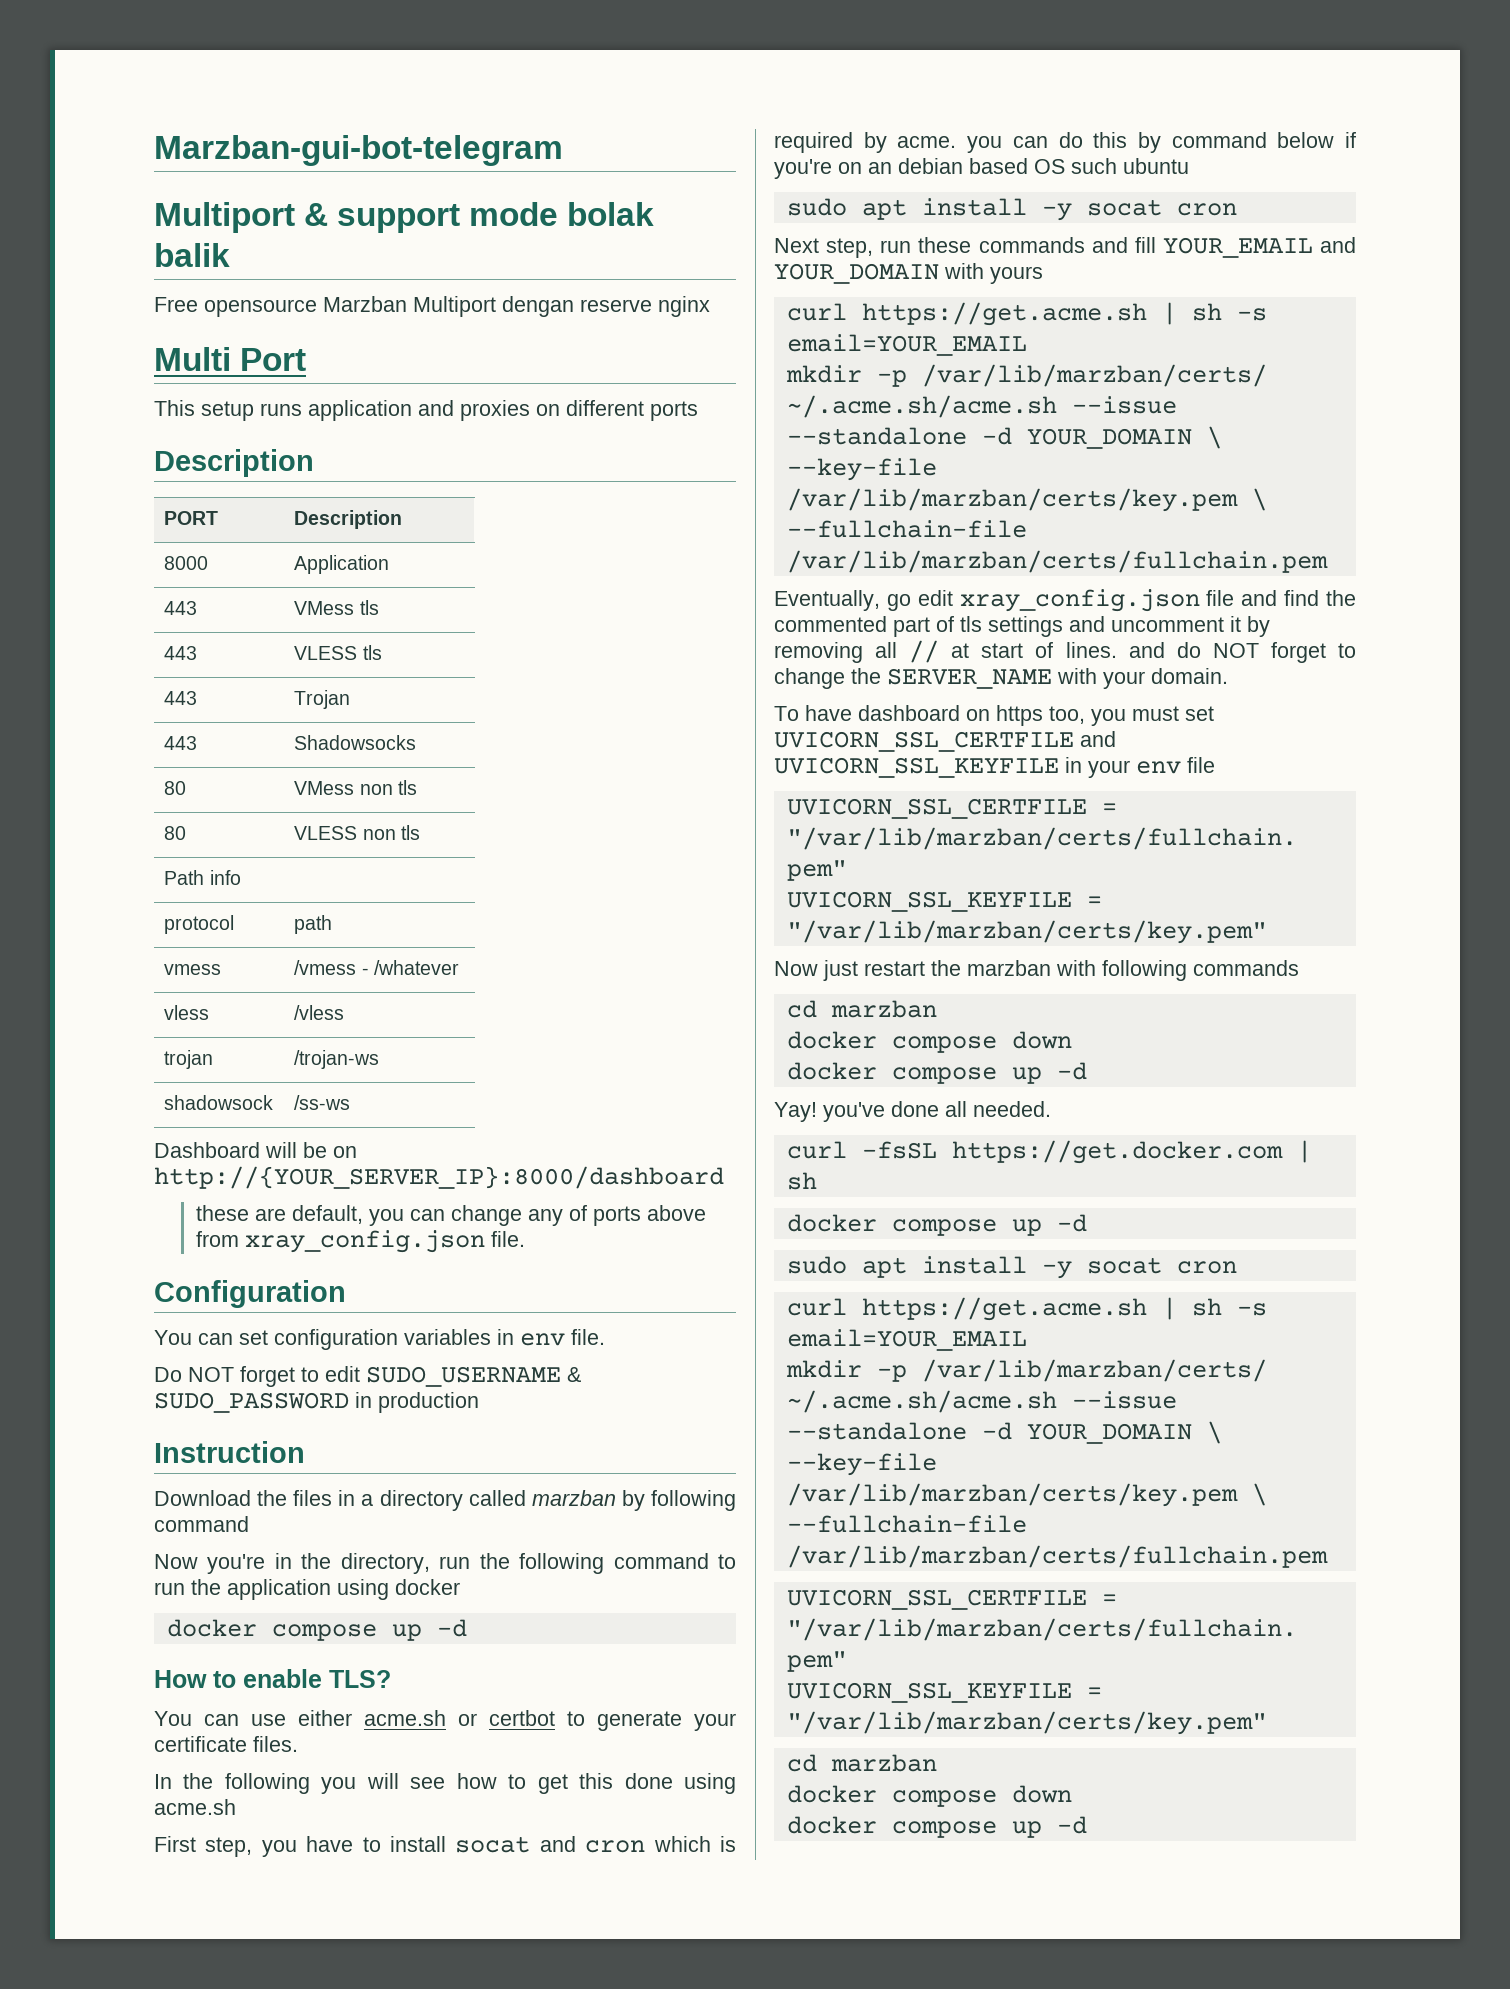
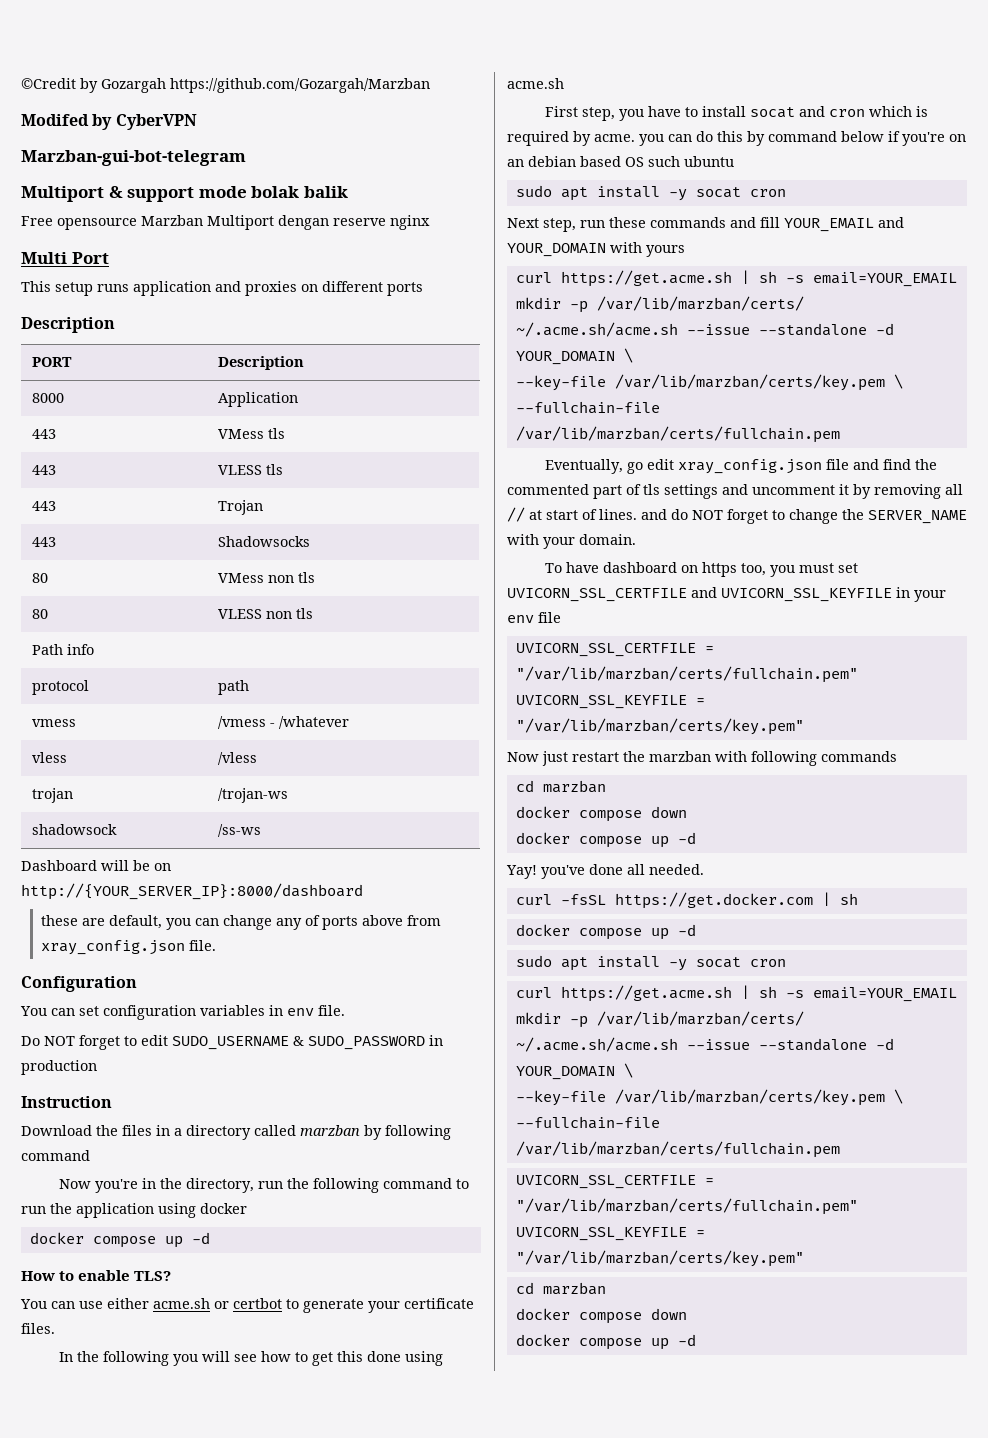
(154, 150) none -> [21,78,430,93] [21,114,197,130] ©Credit by Gozargah https://github.com/Gozargah/Marzban // Modifed by CyberVPN //

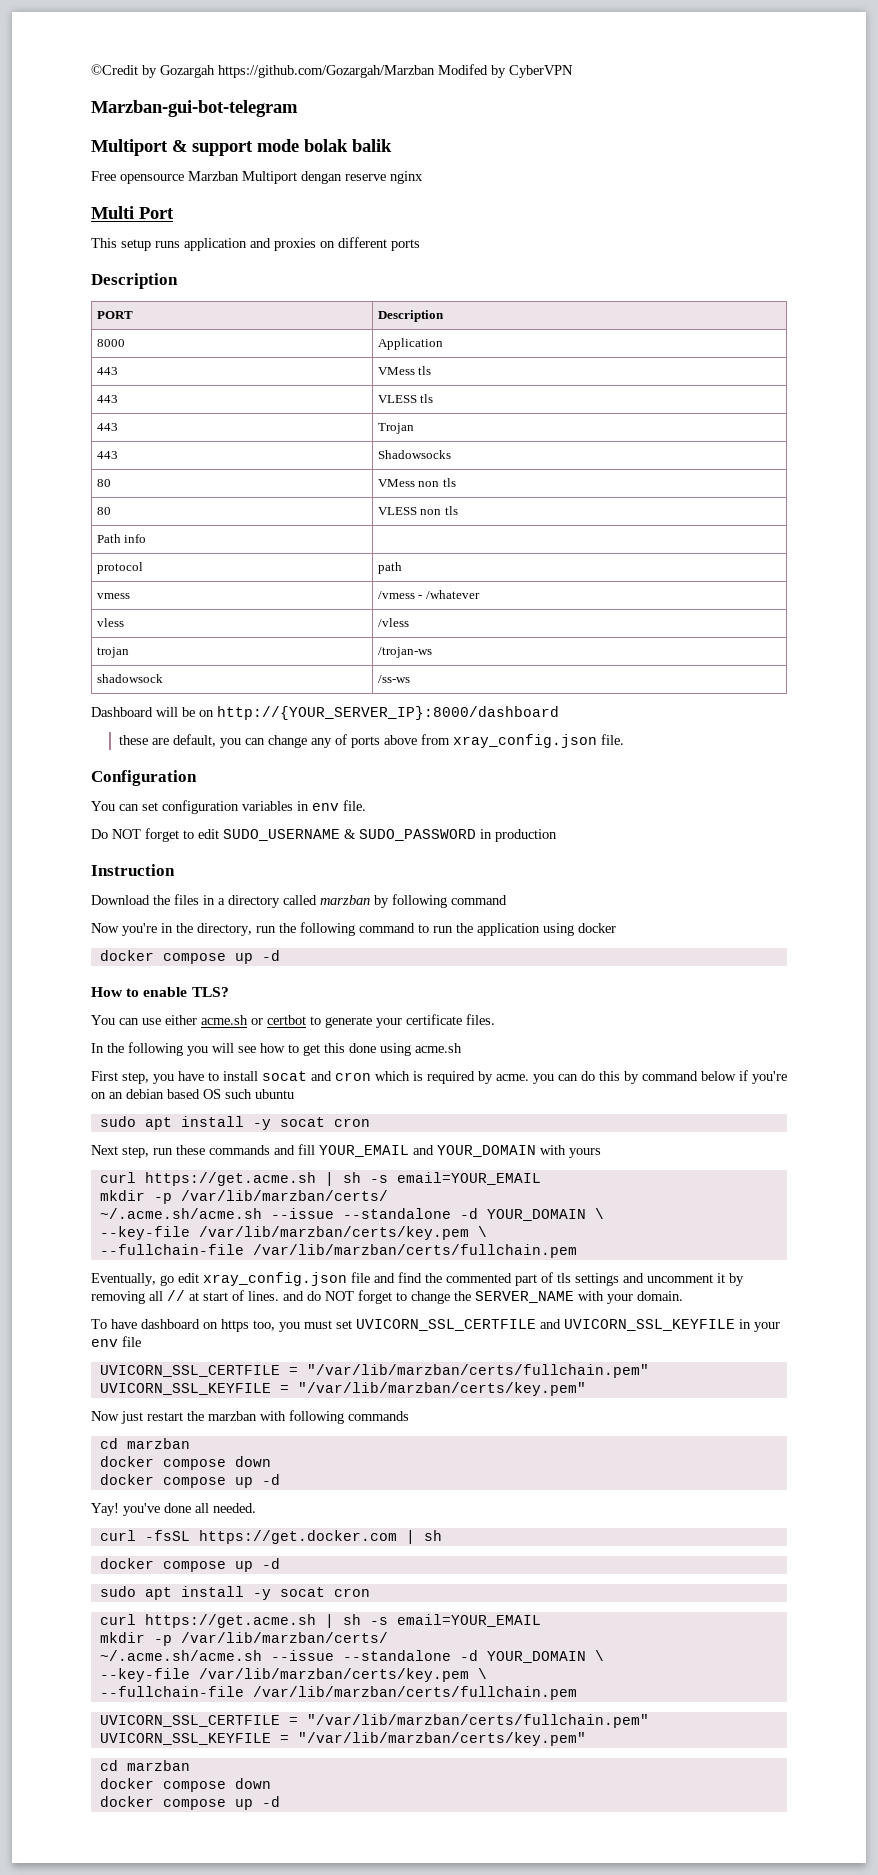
(430, 85) // -> (435, 71) none

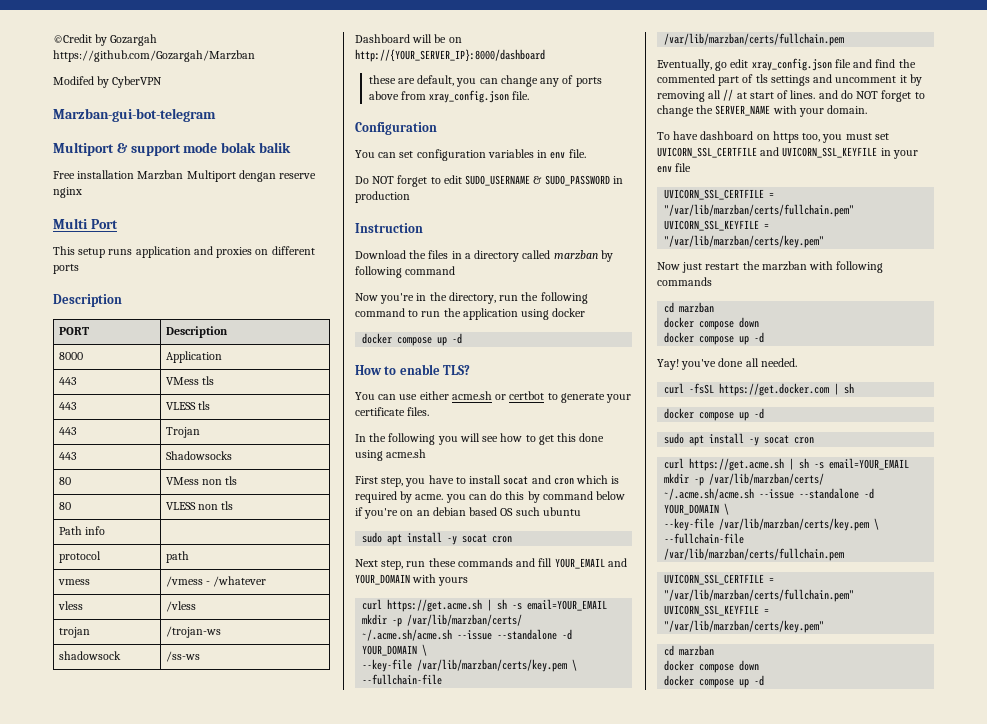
(435, 71) none -> (255, 56) //
[120,174,184,184] opensource -> [77,170,135,179] installation

